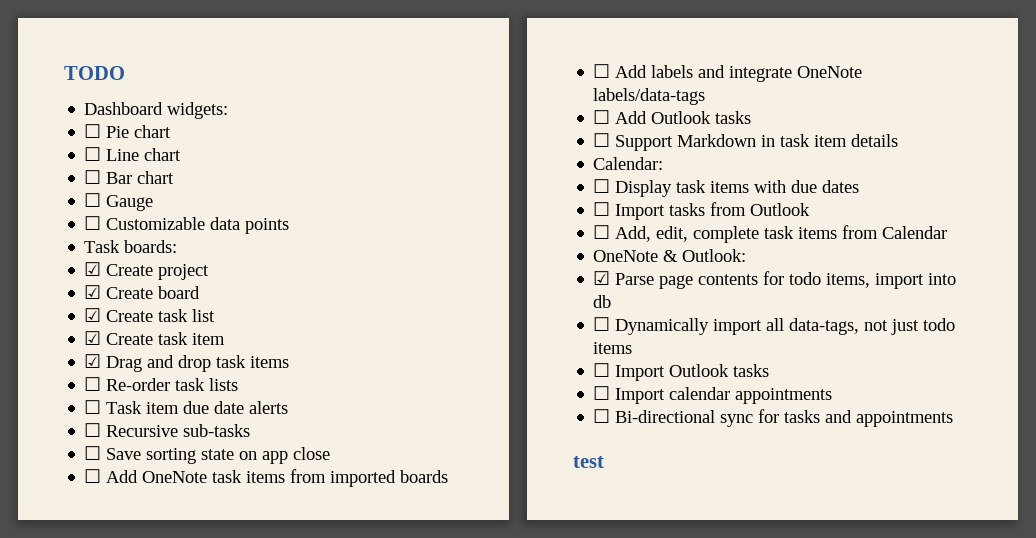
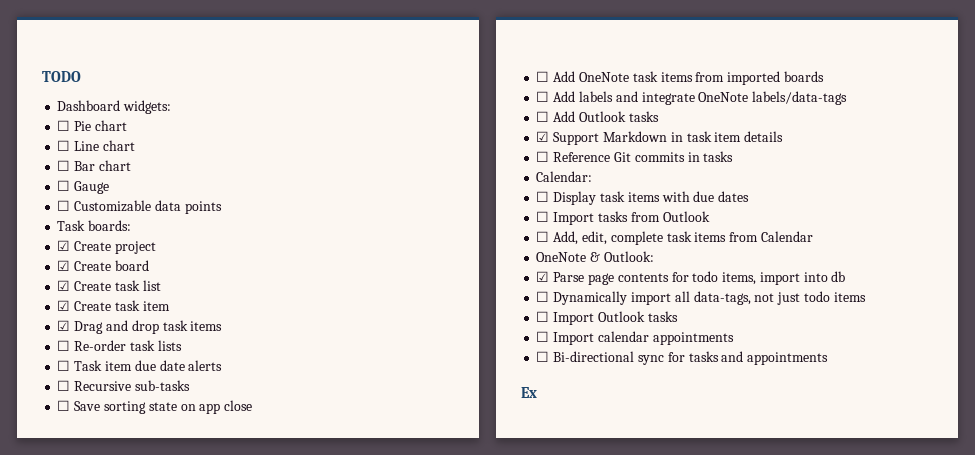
[593,133,611,147] ☐ -> [536,131,550,142] ☑
(899, 140) none -> [536,151,734,162] // ☐ Reference Git commits in tasks
[573,456,604,468] test -> [521,387,537,398] Ex

